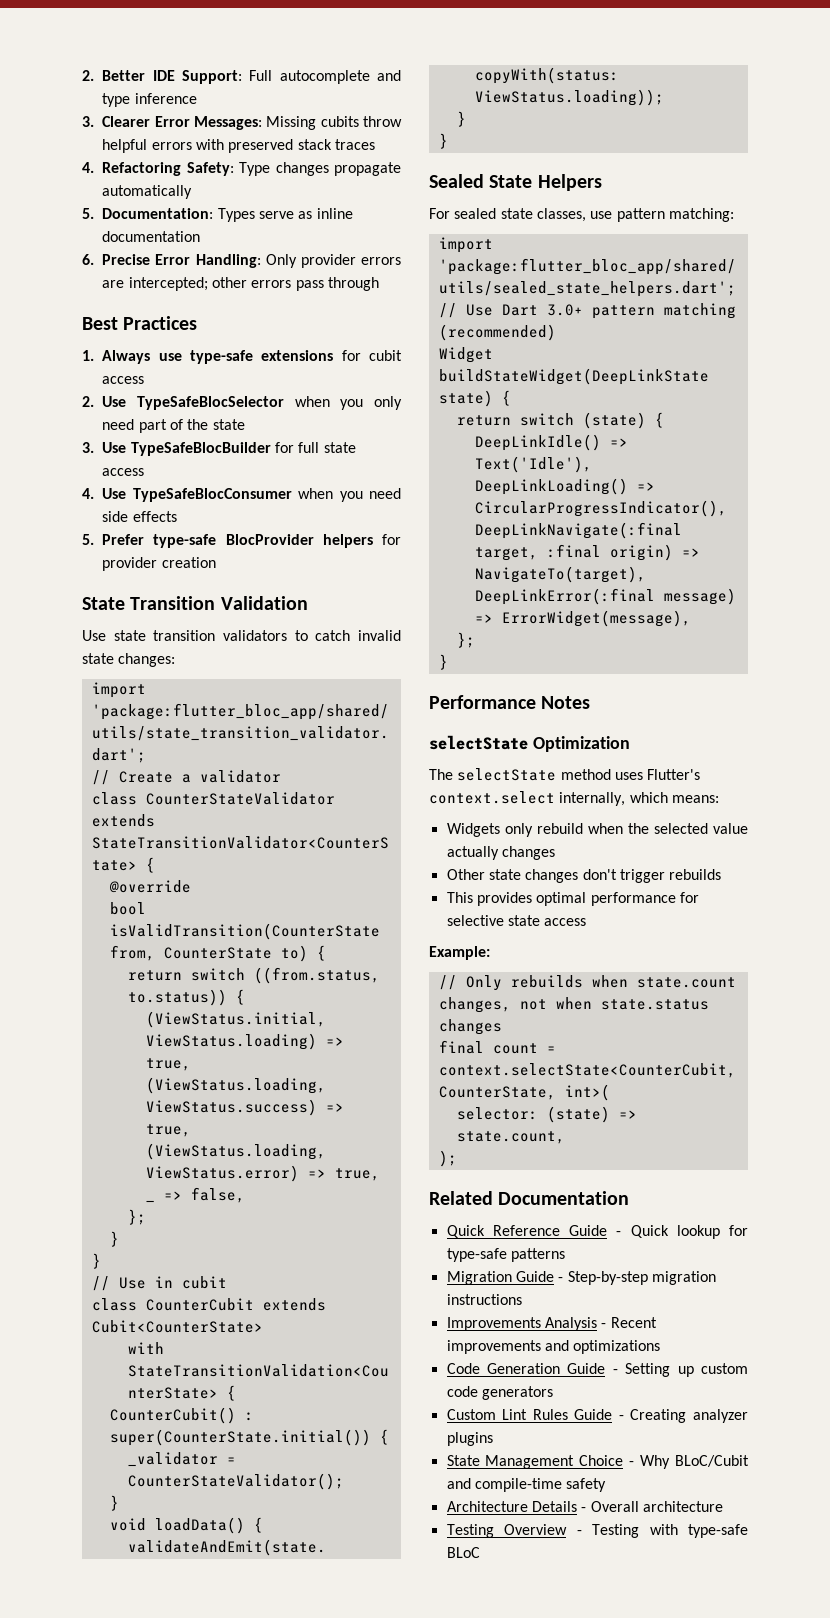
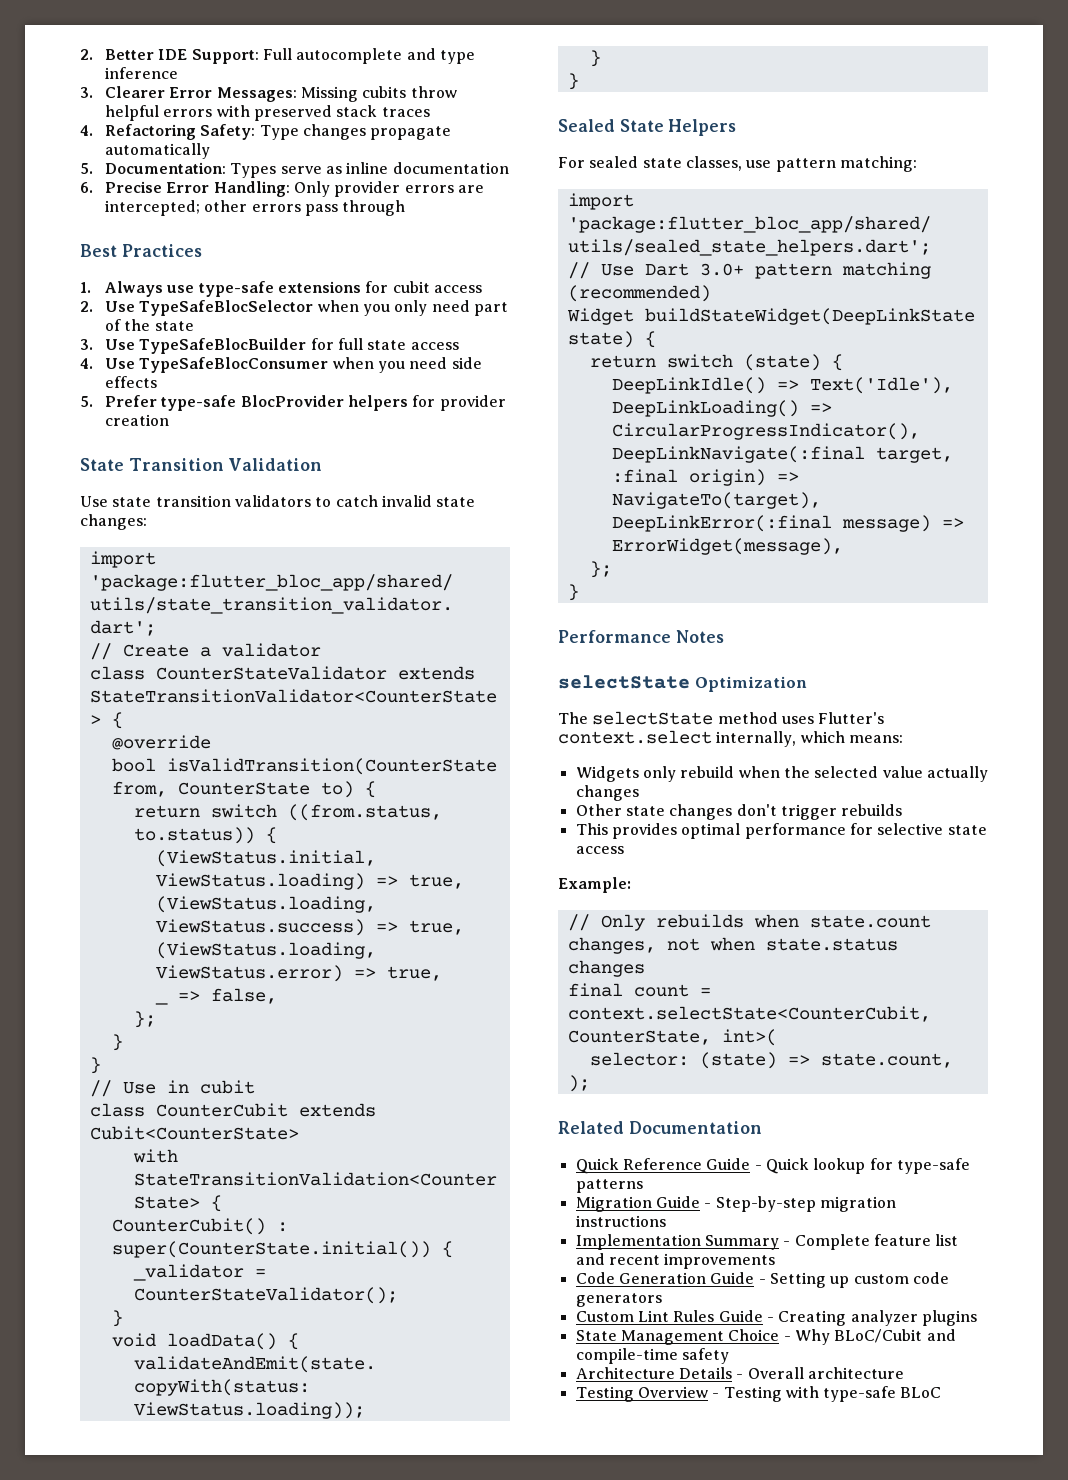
[446,1317,657,1331] Improvements Analysis - Recent -> [575,1234,959,1250] [575,1253,660,1265] Implementation Summary - Complete feature list and recent
[544,1340,661,1354] and optimizations -> (776, 1261) none

